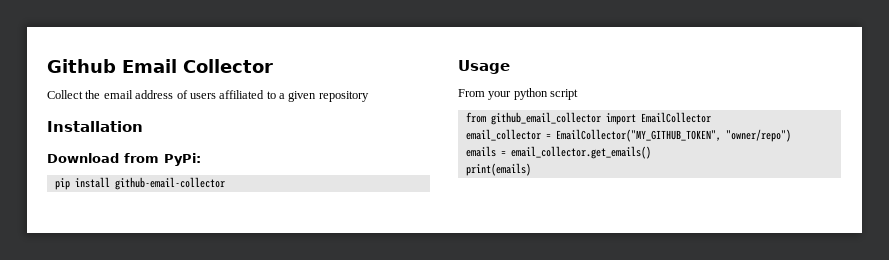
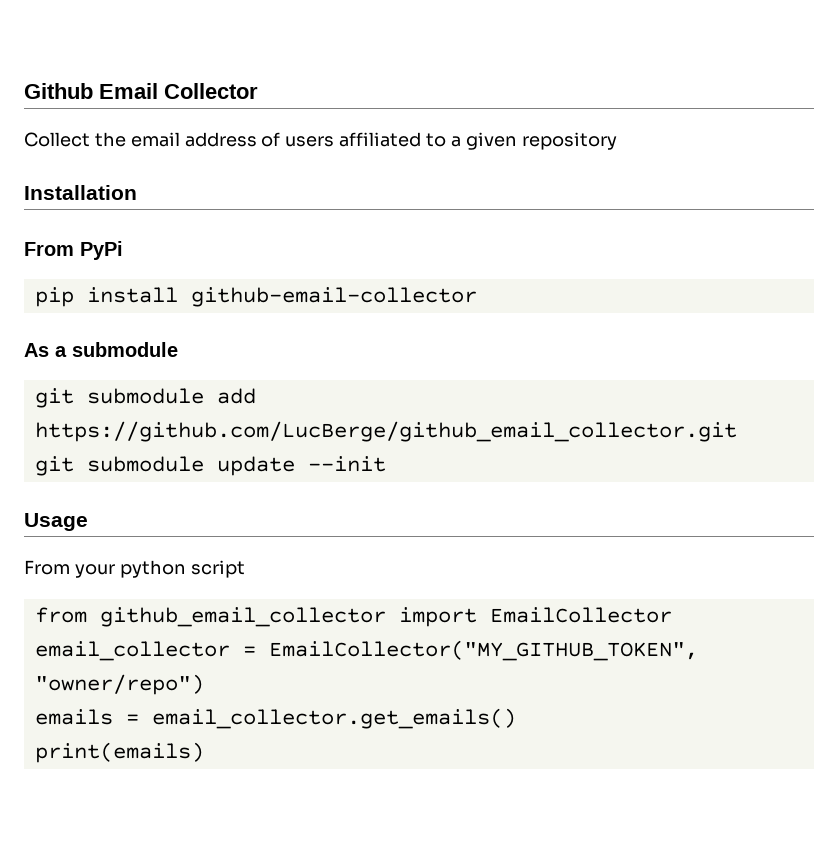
[47,153,201,166] Download from PyPi: -> [24,241,123,260] From PyPi
(225, 183) none -> [24,342,178,357] [34,388,256,408] [34,421,737,442] [34,456,386,476] // As a submodule // git submodule add https://github.com/LucBerge/github_email_collector.git // git submodule update --init

